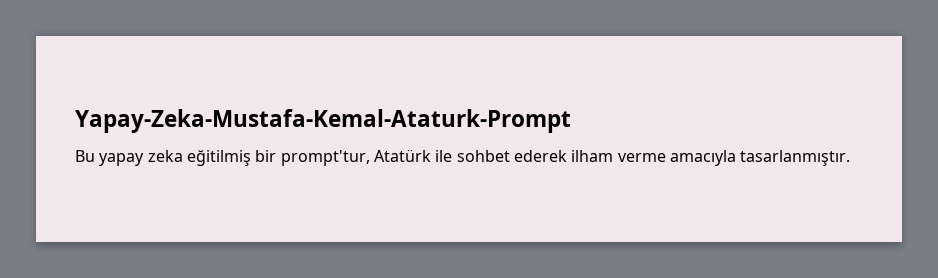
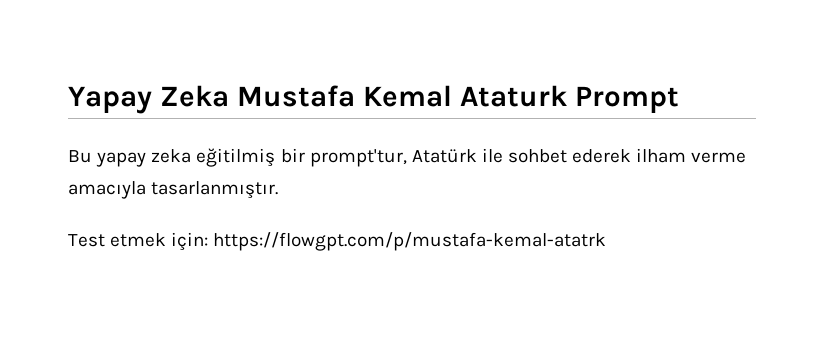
[75,109,571,133] Yapay-Zeka-Mustafa-Kemal-Ataturk-Prompt -> [68,85,679,114] Yapay Zeka Mustafa Kemal Ataturk Prompt
(851, 158) none -> [68,232,607,251] // Test etmek için: https://flowgpt.com/p/mustafa-kemal-atatrk

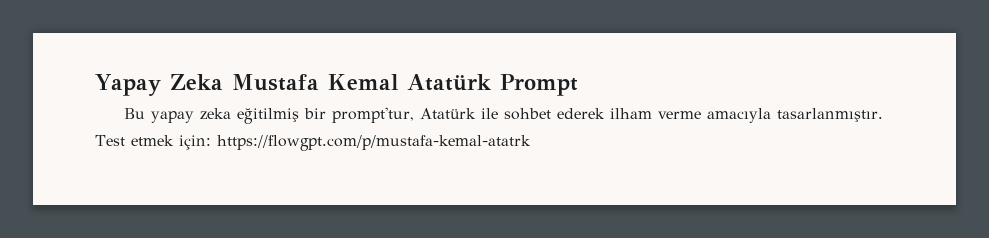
[459,85,567,107] Ataturk -> [406,74,491,91] Atatürk

